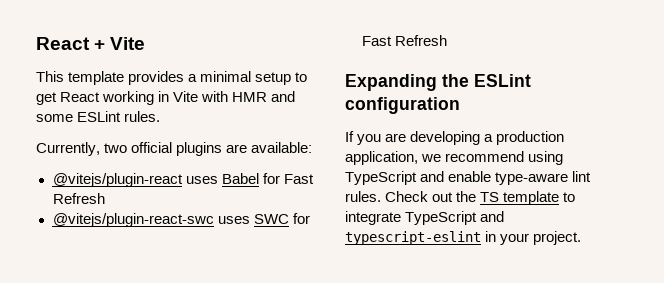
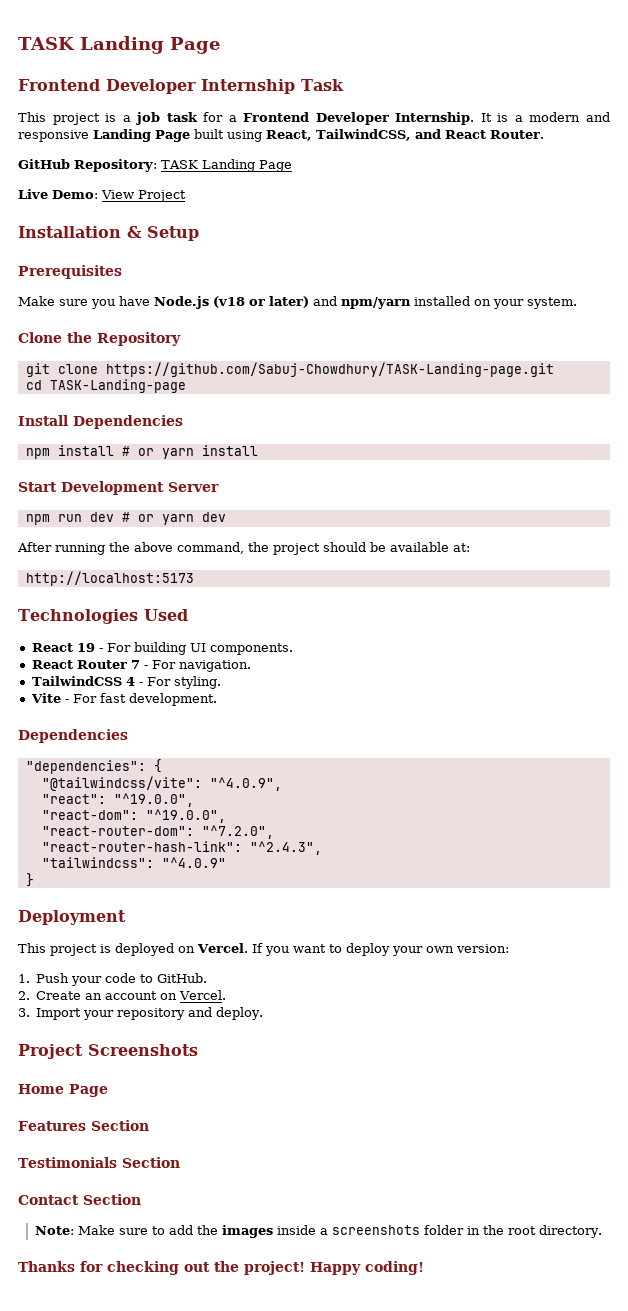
[36,37,146,50] [36,71,308,85] [36,91,296,105] [36,111,161,122] [36,142,313,156] [52,173,314,187] [52,193,105,204] [52,213,310,227] [361,35,447,46] [345,74,531,91] [345,97,460,114] [345,131,565,145] [345,151,564,165] [345,171,592,185] [345,191,576,205] [345,211,505,225] [345,231,582,245] React + Vite // This template provides a minimal setup to get React working in Vite with HMR and some ESLint rules. // Currently, two official plugins are available: // @vitejs/plugin-react uses Babel for Fast Refresh // @vitejs/plugin-react-swc uses SWC for Fast Refresh // Expanding the ESLint configuration // If you are developing a production application, we recommend using TypeScript and enable type-aware lint rules. Check out the TS template to integrate TypeScript and typescript-eslint in your project. -> [18,36,220,54] [18,79,344,94] [18,112,611,125] [18,129,544,142] [18,159,292,172] [18,189,186,202] [18,226,199,241] [18,265,122,279] [18,296,577,309] [18,332,181,346] [25,362,554,377] [25,379,186,393] [18,415,183,429] [25,445,258,459] [18,481,219,495] [25,512,226,525] [17,542,470,555] [25,571,194,586] [18,609,188,624] [31,642,293,655] [31,660,251,672] [31,676,221,689] [30,693,217,706] [18,729,128,743] [25,759,162,774] [41,776,282,791] [41,793,194,807] [41,809,226,823] [41,825,274,839] [41,841,322,855] [41,857,226,868] [25,873,34,887] [18,910,126,925] [18,943,509,956] [18,973,208,986] [18,990,227,1000] [18,1007,264,1020] [18,1044,198,1059] [18,1084,108,1097] [18,1120,149,1131] [18,1157,180,1168] [18,1194,141,1205] [35,1225,603,1238] [18,1261,424,1275] TASK Landing Page // Frontend Developer Internship Task // This project is a job task for a Frontend Developer Internship. It is a modern and responsive Landing Page built using React, TailwindCSS, and React Router. // GitHub Repository: TASK Landing Page // Live Demo: View Project // Installation & Setup // Prerequisites // Make sure you have Node.js (v18 or later) and npm/yarn installed on your system. // Clone the Repository // git clone https://github.com/Sabuj-Chowdhury/TASK-Landing-page.git // cd TASK-Landing-page // Install Dependencies // npm install # or yarn install // Start Development Server // npm run dev # or yarn dev // After running the above command, the project should be available at: // http://localhost:5173 // Technologies Used // React 19 - For building UI components. // React Router 7 - For navigation. // TailwindCSS 4 - For styling. // Vite - For fast development. // Dependencies // "dependencies": { // "@tailwindcss/vite": "^4.0.9", // "react": "^19.0.0", // "react-dom": "^19.0.0", // "react-router-dom": "^7.2.0", // "react-router-hash-link": "^2.4.3", // "tailwindcss": "^4.0.9" // } // Deployment // This project is deployed on Vercel. If you want to deploy your own version: // 1. Push your code to GitHub. // 2. Create an account on Vercel. // 3. Import your repository and deploy. // Project Screenshots // Home Page // Features Section // Testimonials Section // Contact Section // Note: Make sure to add the images inside a screenshots folder in the root directory. // Thanks for checking out the project! Happy coding!

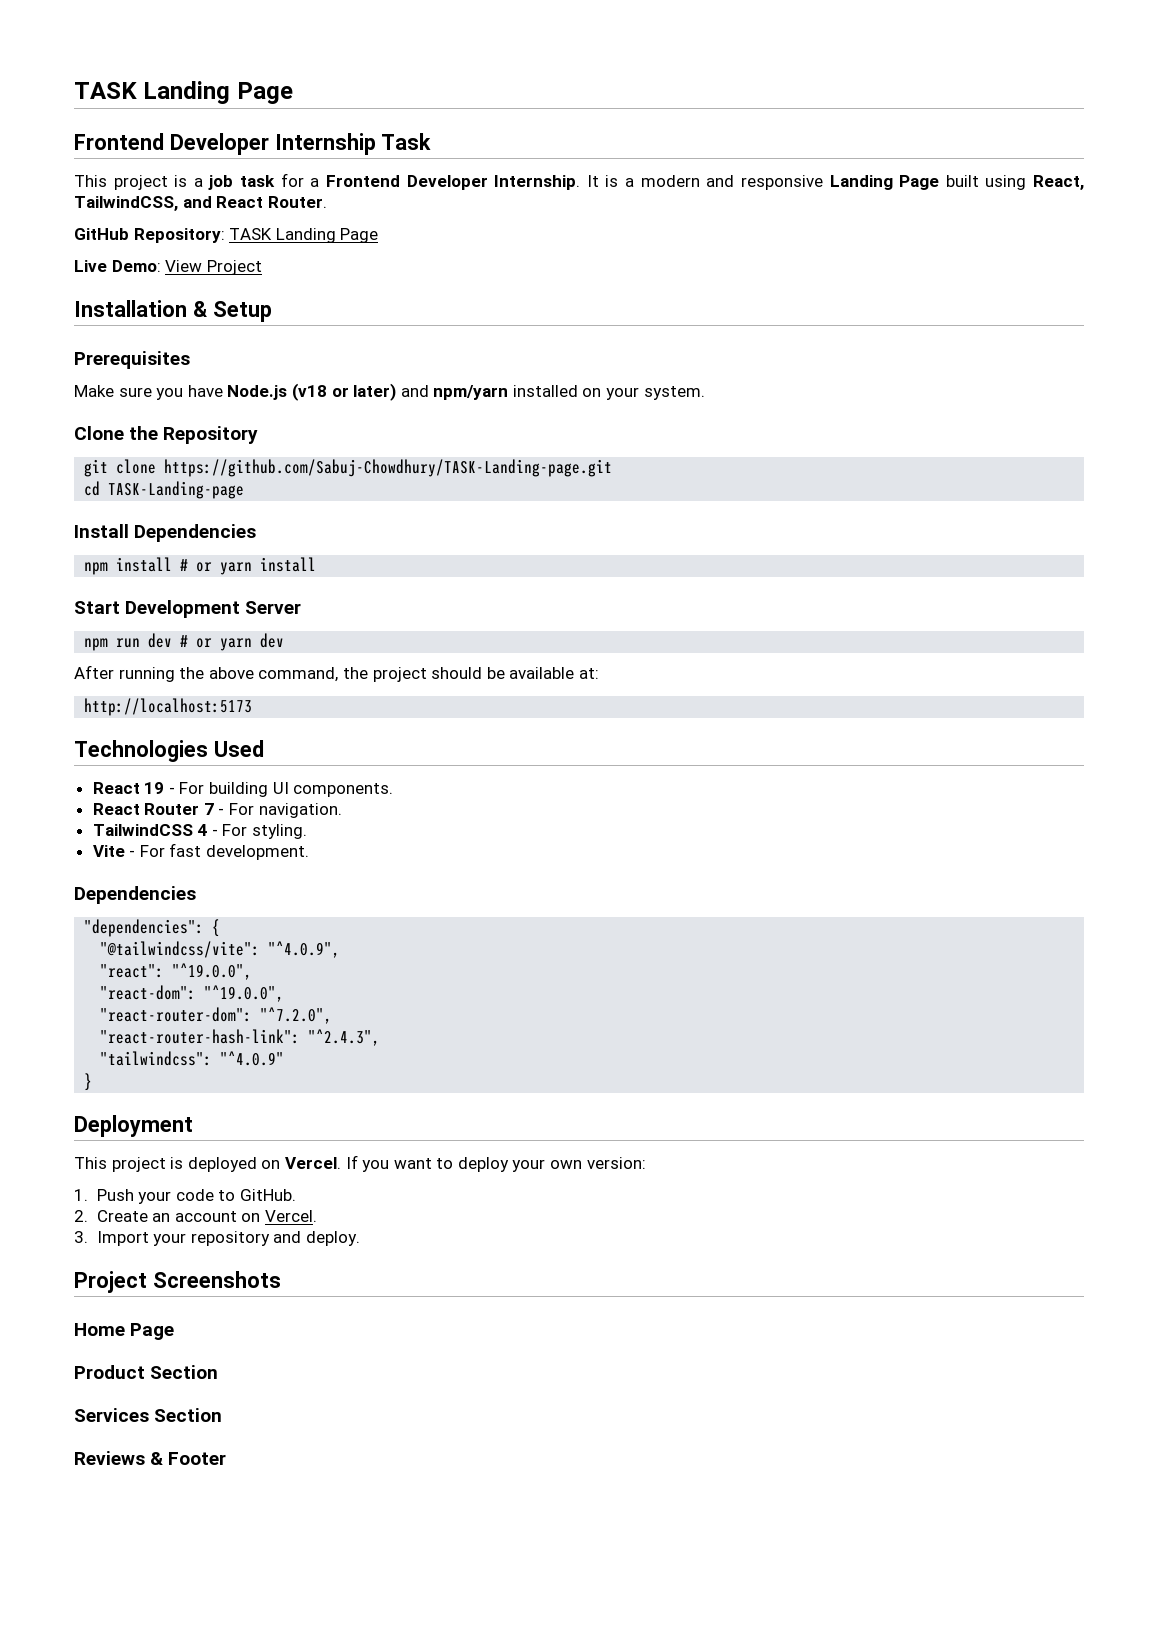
[18,1120,149,1131] [18,1157,180,1168] [18,1194,141,1205] [35,1225,603,1238] [18,1261,424,1275] Features Section // Testimonials Section // Contact Section // Note: Make sure to add the images inside a screenshots folder in the root directory. // Thanks for checking out the project! Happy coding! -> [74,1365,219,1379] [74,1408,223,1422] [74,1451,227,1465] Product Section // Services Section // Reviews & Footer

